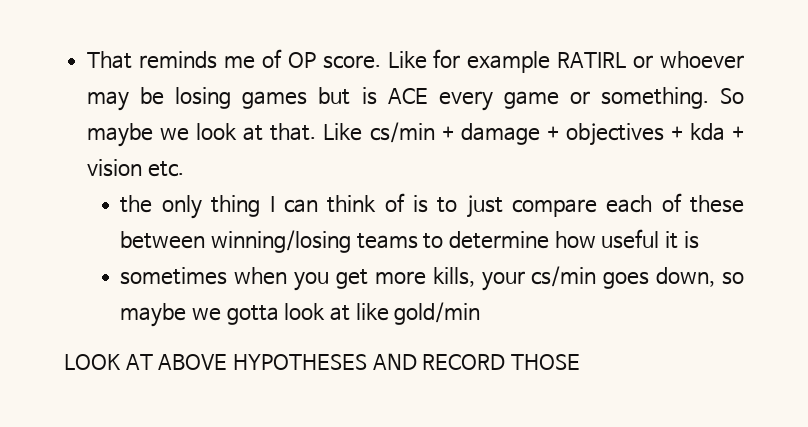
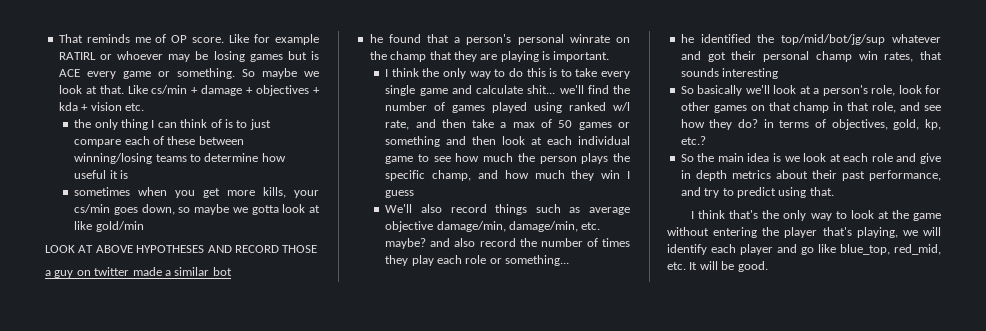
(580, 362) none -> [45,267,232,278] [369,34,630,45] [369,51,610,62] [385,68,630,79] [385,85,630,96] [385,102,630,113] [385,119,630,130] [385,136,630,147] [385,153,630,164] [385,170,630,181] [385,190,415,198] [385,204,630,215] [385,221,601,232] [385,238,630,249] [385,255,570,266] [680,34,941,45] [680,51,942,62] [680,68,779,79] [680,85,941,96] [680,102,941,113] [680,119,941,130] [680,136,706,145] [680,153,941,164] [680,170,941,181] [680,187,834,198] [690,210,941,221] [667,227,941,238] [667,244,941,255] [667,261,768,272] // a guy on twitter made a similar bot // he found that a person's personal winrate on the champ that they are playing is important. // I think the only way to do this is to take every single game and calculate shit... we'll find the number of games played using ranked w/l rate, and then take a max of 50 games or something and then look at each individual game to see how much the person plays the specific champ, and how much they win I guess // We'll also record things such as average objective damage/min, damage/min, etc. maybe? and also record the number of times they play each role or something... // he identified the top/mid/bot/jg/sup whatever and got their personal champ win rates, that sounds interesting // So basically we'll look at a person's role, look for other games on that champ in that role, and see how they do? in terms of objectives, gold, kp, etc.? // So the main idea is we look at each role and give in depth metrics about their past performance, and try to predict using that. // I think that's the only way to look at the game without entering the player that's playing, we will identify each player and go like blue_top, red_mid, etc. It will be good.

